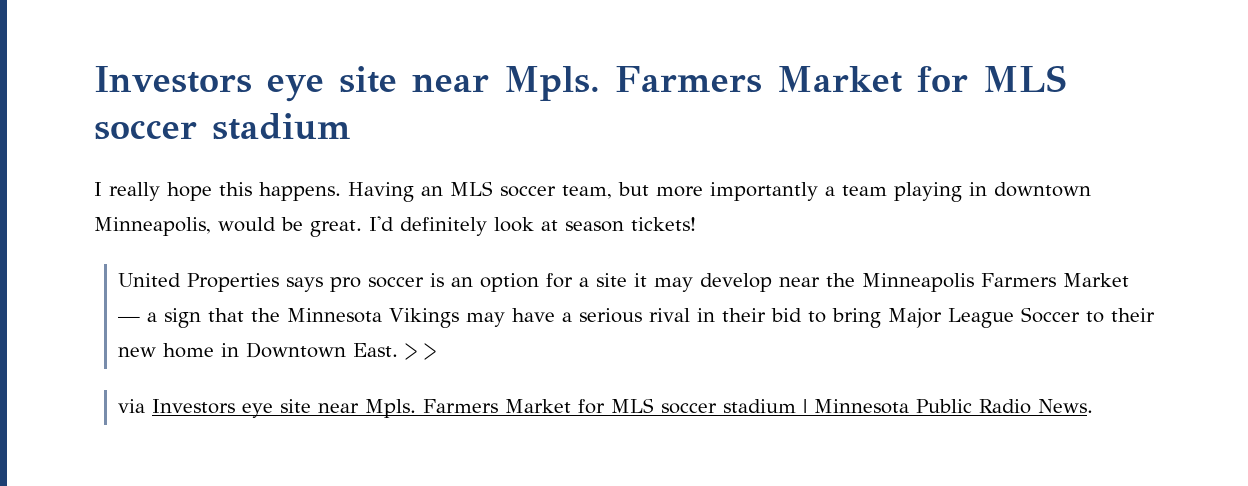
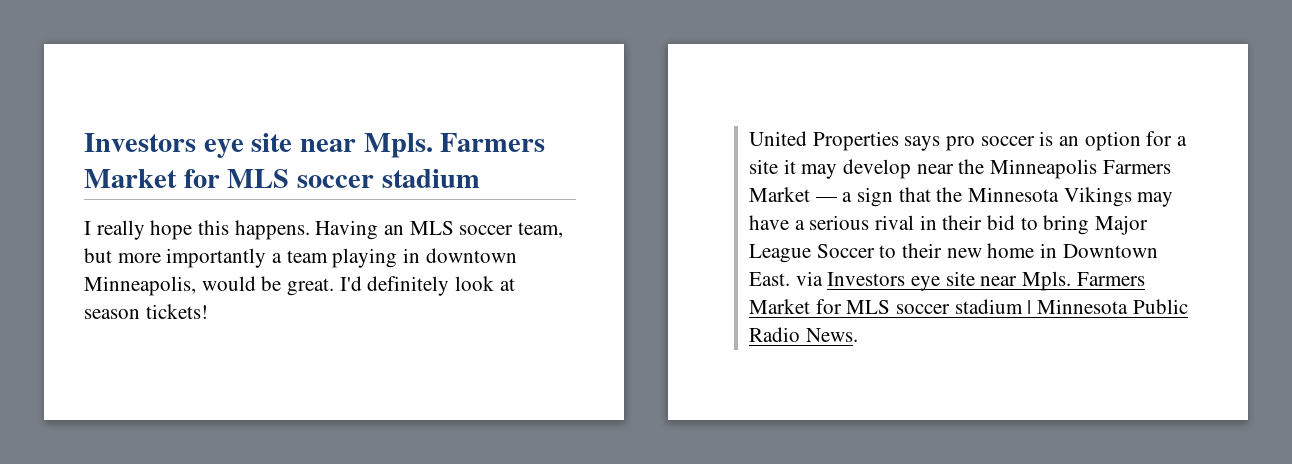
[404,343,436,360] > > // -> (791, 279) none

